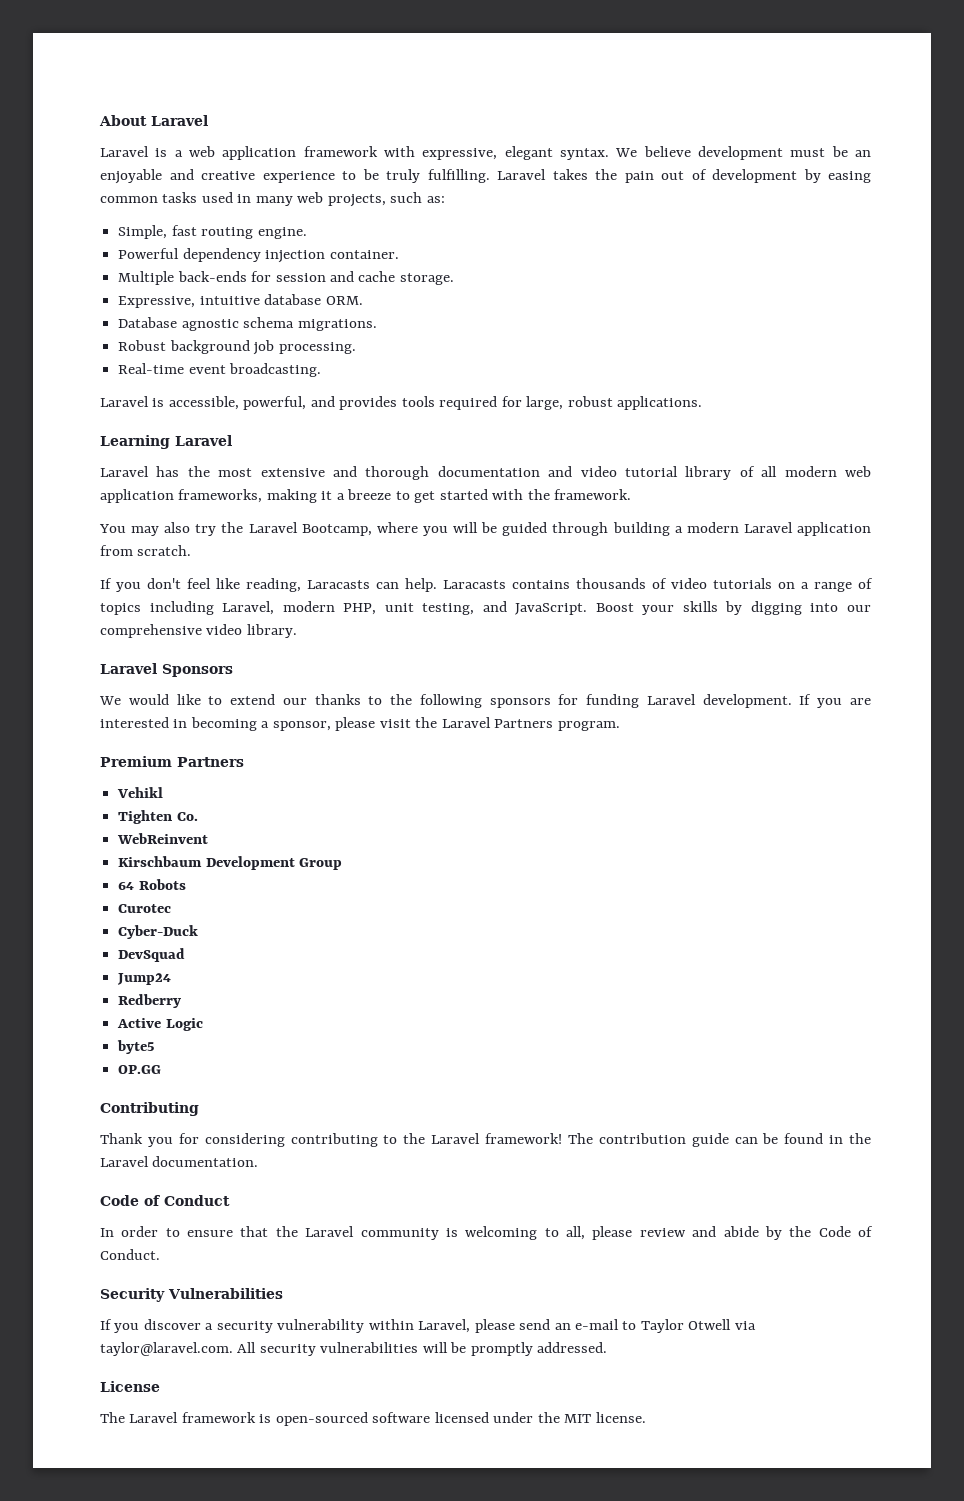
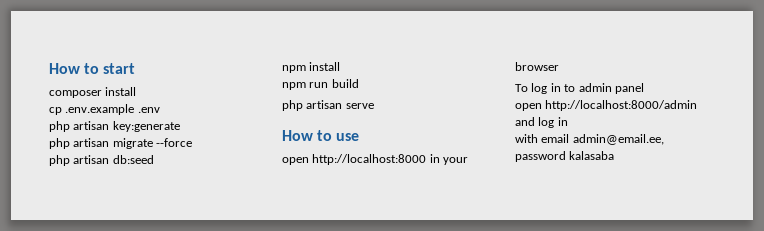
[99,115,208,126] [100,146,872,160] [100,169,871,184] [100,192,445,207] [118,225,307,239] [118,248,399,263] [118,271,454,285] [118,294,363,308] [118,317,377,331] [118,340,356,355] [118,363,322,377] [100,396,703,410] [100,435,232,449] [100,466,871,480] [100,489,632,503] [99,522,872,536] [100,545,192,556] [100,578,873,592] [100,601,871,615] [100,624,297,638] [100,663,233,677] [99,694,871,708] [100,717,620,731] [100,756,244,767] [117,787,164,798] [118,810,198,824] [117,833,209,844] [118,856,343,870] [118,879,186,890] [118,904,172,913] [118,925,199,939] [118,948,186,962] [117,973,172,985] [118,994,182,1008] [117,1018,203,1031] [117,1040,155,1054] [118,1065,162,1074] [100,1102,199,1116] [100,1133,871,1147] [100,1156,259,1167] [100,1195,230,1206] [100,1226,873,1240] [100,1249,160,1260] [100,1288,283,1302] [100,1319,756,1333] [100,1342,608,1356] [100,1381,160,1392] [100,1412,646,1426] About Laravel // Laravel is a web application framework with expressive, elegant syntax. We believe development must be an enjoyable and creative experience to be truly fulfilling. Laravel takes the pain out of development by easing common tasks used in many web projects, such as: // Simple, fast routing engine. // Powerful dependency injection container. // Multiple back-ends for session and cache storage. // Expressive, intuitive database ORM. // Database agnostic schema migrations. // Robust background job processing. // Real-time event broadcasting. // Laravel is accessible, powerful, and provides tools required for large, robust applications. // Learning Laravel // Laravel has the most extensive and thorough documentation and video tutorial library of all modern web application frameworks, making it a breeze to get started with the framework. // You may also try the Laravel Bootcamp, where you will be guided through building a modern Laravel application from scratch. // If you don't feel like reading, Laracasts can help. Laracasts contains thousands of video tutorials on a range of topics including Laravel, modern PHP, unit testing, and JavaScript. Boost your skills by digging into our comprehensive video library. // Laravel Sponsors // We would like to extend our thanks to the following sponsors for funding Laravel development. If you are interested in becoming a sponsor, please visit the Laravel Partners program. // Premium Partners // Vehikl // Tighten Co. // WebReinvent // Kirschbaum Development Group // 64 Robots // Curotec // Cyber-Duck // DevSquad // Jump24 // Redberry // Active Logic // byte5 // OP.GG // Contributing // Thank you for considering contributing to the Laravel framework! The contribution guide can be found in the Laravel documentation. // Code of Conduct // In order to ensure that the Laravel community is welcoming to all, please review and abide by the Code of Conduct. // Security Vulnerabilities // If you discover a security vulnerability within Laravel, please send an e-mail to Taylor Otwell via taylor@laravel.com. All security vulnerabilities will be promptly addressed. // License // The Laravel framework is open-sourced software licensed under the MIT license. -> [49,63,136,74] [49,87,137,98] [49,104,160,115] [49,121,180,132] [49,138,193,149] [49,155,154,166] [282,62,341,73] [282,79,359,90] [282,100,374,111] [282,130,360,141] [282,154,469,165] [515,62,559,71] [515,83,644,94] [515,100,698,111] [515,117,568,128] [515,134,664,145] [515,151,615,162] How to start // composer install // cp .env.example .env // php artisan key:generate // php artisan migrate --force // php artisan db:seed // npm install // npm run build // php artisan serve // How to use // open http://localhost:8000 in your browser // To log in to admin panel // open http://localhost:8000/admin and log in // with email admin@email.ee, password kalasaba

